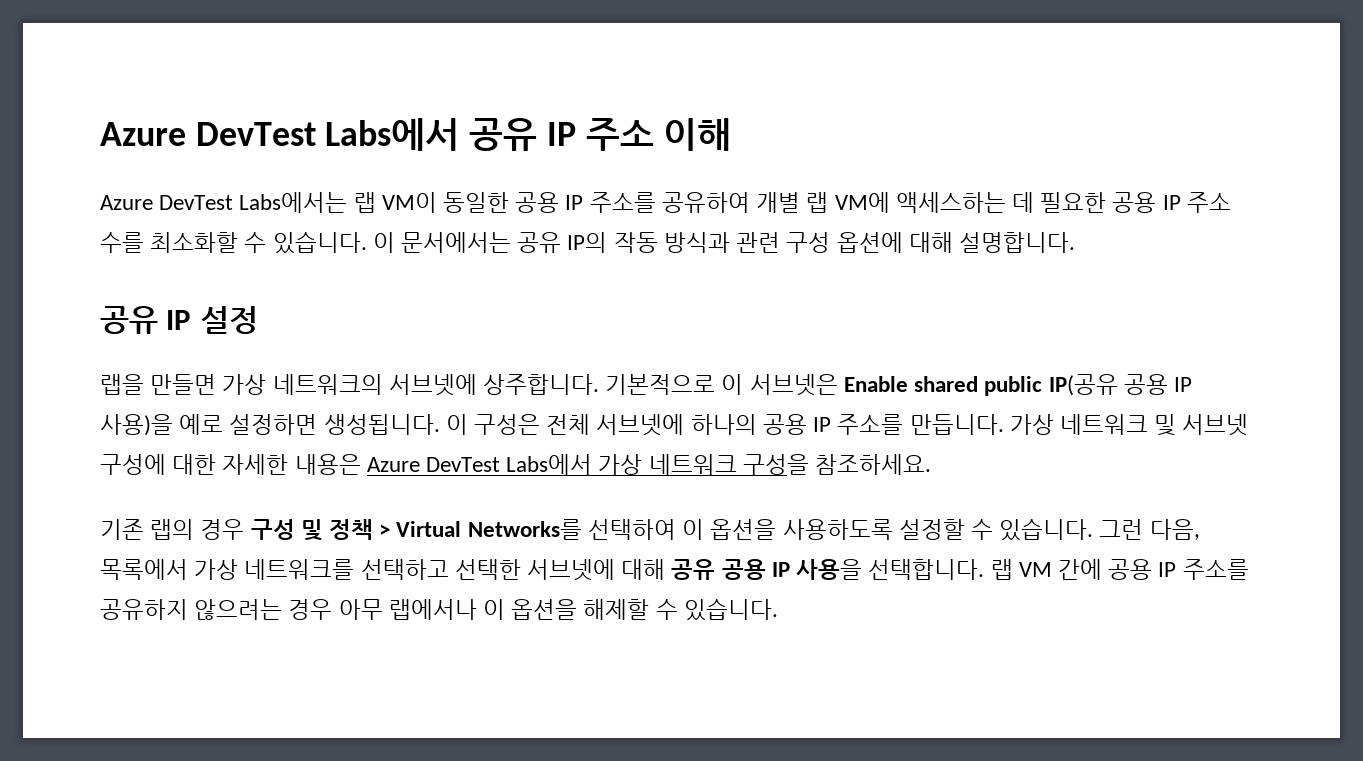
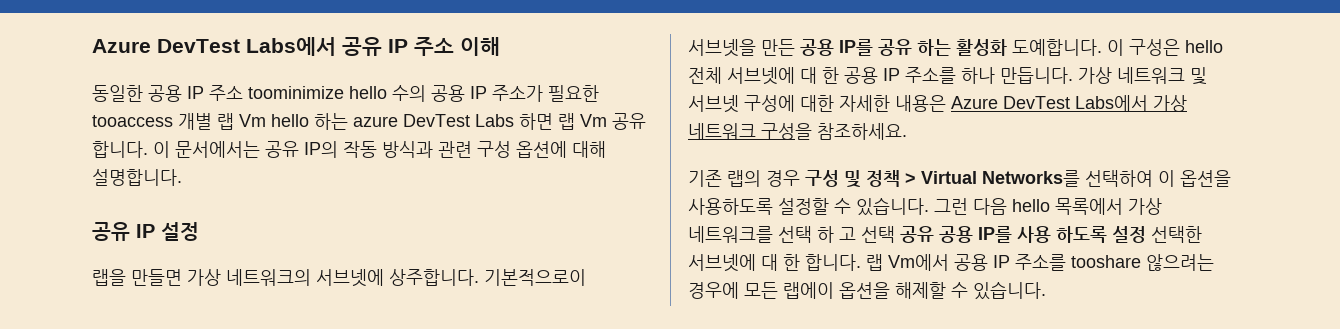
[100,192,1231,213] [100,231,367,254] Azure DevTest Labs에서는 랩 VM이 동일한 공용 IP 주소를 공유하여 개별 랩 VM에 액세스하는 데 필요한 공용 IP 주소 수를 최소화할 수 있습니다. -> [92,85,599,102] [92,113,646,130] [92,141,148,158] 동일한 공용 IP 주소 toominimize hello 수의 공용 IP 주소가 필요한 tooaccess 개별 랩 Vm hello 하는 azure DevTest Labs 하면 랩 Vm 공유 합니다.
[605,374,1192,396] [100,414,440,436] 기본적으로 이 서브넷은 Enable shared public IP(공유 공용 IP 사용)을 예로 설정하면 생성됩니다. -> [484,269,586,286] [688,39,1102,57] 기본적으로이 서브넷을 만든 공용 IP를 공유 하는 활성화 도예합니다.
(541, 424) none -> [1185,40,1223,53] hello
[690,414,904,435] 하나의 공용 IP 주소를 -> [800,67,995,84] 대 한 공용 IP 주소를 하나
[1149,519,1200,540] 다음, -> [973,198,1050,215] 다음 hello
[360,559,1249,581] [100,599,506,620] 선택하고 선택한 서브넷에 대해 공유 공용 IP 사용을 선택합니다. 랩 VM 간에 공용 IP 주소를 공유하지 않으려는 경우 아무 랩에서나 이 -> [778,226,1202,243] [688,254,1214,272] [688,282,834,299] 선택 하 고 선택 공유 공용 IP를 사용 하도록 설정 선택한 서브넷에 대 한 합니다. 랩 Vm에서 공용 IP 주소를 tooshare 않으려는 경우에 모든 랩에이

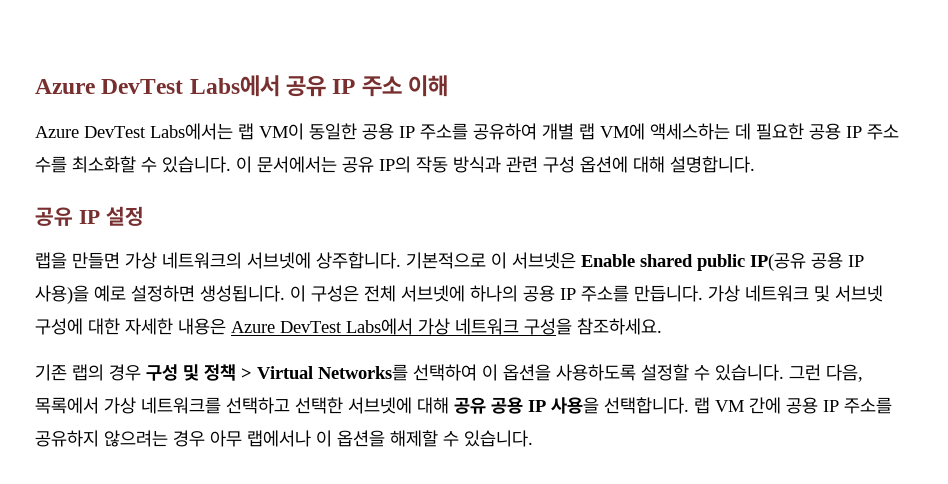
[92,85,599,102] [92,113,646,130] [92,141,148,158] 동일한 공용 IP 주소 toominimize hello 수의 공용 IP 주소가 필요한 tooaccess 개별 랩 Vm hello 하는 azure DevTest Labs 하면 랩 Vm 공유 합니다. -> [35,123,899,140] [35,156,231,173] Azure DevTest Labs에서는 랩 VM이 동일한 공용 IP 주소를 공유하여 개별 랩 VM에 액세스하는 데 필요한 공용 IP 주소 수를 최소화할 수 있습니다.
[484,269,586,286] [688,39,1102,57] 기본적으로이 서브넷을 만든 공용 IP를 공유 하는 활성화 도예합니다. -> [406,252,864,271] [35,285,285,304] 기본적으로 이 서브넷은 Enable shared public IP(공유 공용 IP 사용)을 예로 설정하면 생성됩니다.
[1185,40,1223,53] hello -> (359, 293) none
[800,67,995,84] 대 한 공용 IP 주소를 하나 -> [470,285,629,302] 하나의 공용 IP 주소를
[973,198,1050,215] 다음 hello -> [826,364,863,382] 다음,
[778,226,1202,243] [688,254,1214,272] [688,282,834,299] 선택 하 고 선택 공유 공용 IP를 사용 하도록 설정 선택한 서브넷에 대 한 합니다. 랩 Vm에서 공용 IP 주소를 tooshare 않으려는 경우에 모든 랩에이 -> [226,397,892,414] [35,430,332,447] 선택하고 선택한 서브넷에 대해 공유 공용 IP 사용을 선택합니다. 랩 VM 간에 공용 IP 주소를 공유하지 않으려는 경우 아무 랩에서나 이

